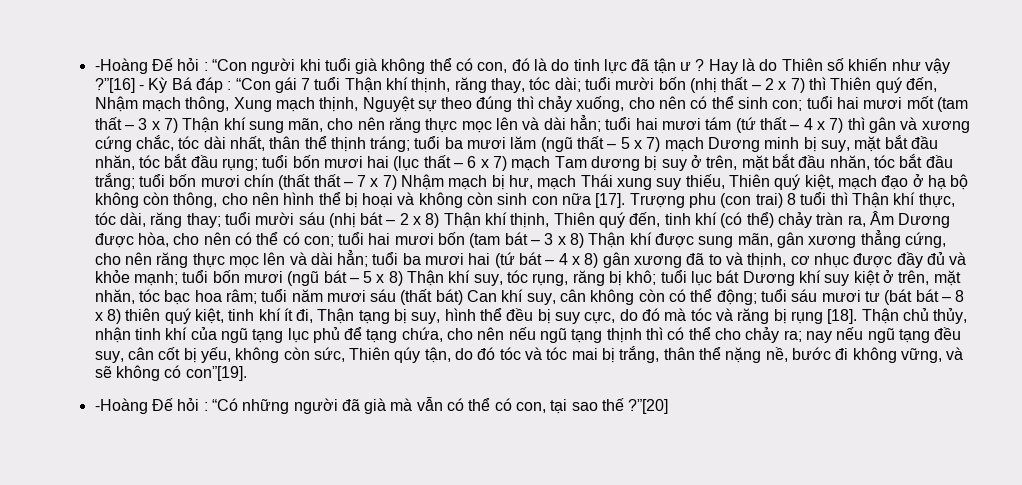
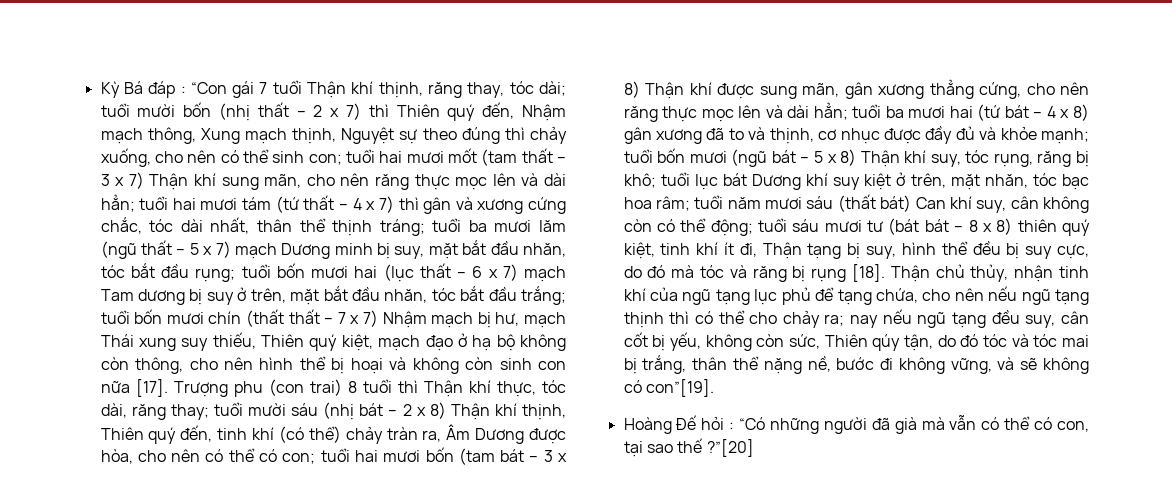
[94,58,950,74] [94,78,144,93] -Hoàng Đế hỏi : “Con người khi tuổi già không thể có con, đó là do tinh lực đã tận ư ? Hay là do Thiên số khiến như vậy ?”[16] - -> (100, 89) none
[94,398,148,414] -Hoàng -> [623,417,672,434] Hoàng

